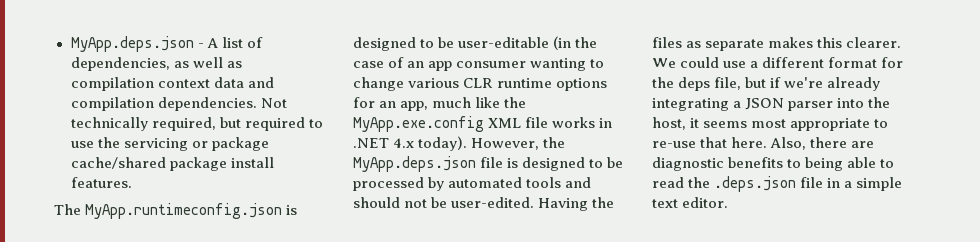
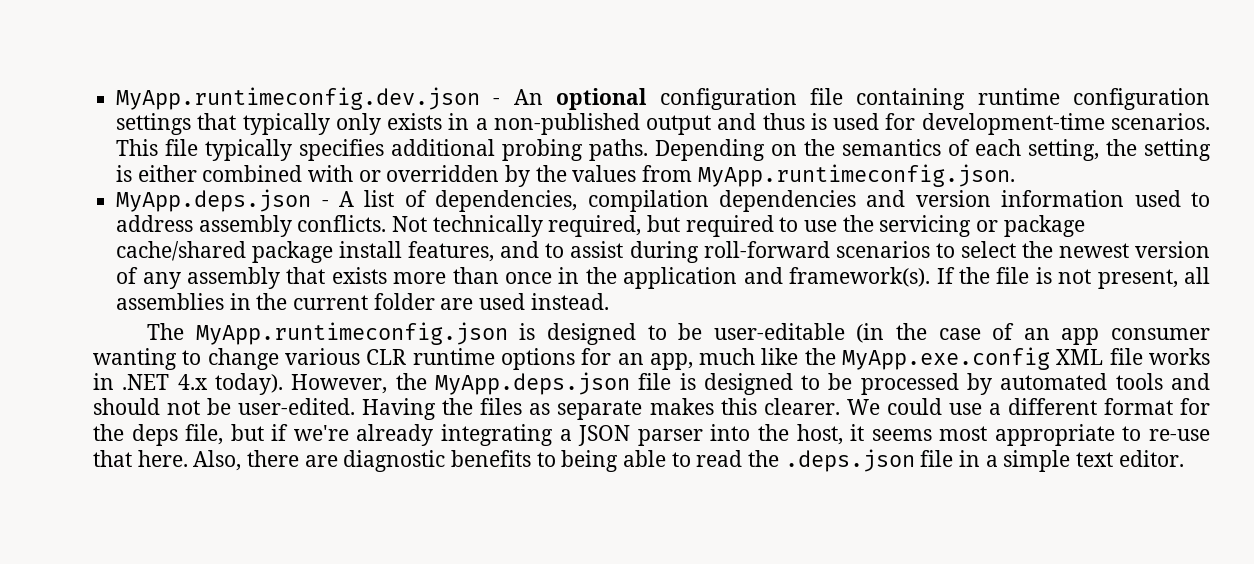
(70, 44) none -> [116,87,1211,110] [116,113,1210,135] [116,139,1211,161] [116,164,1015,187] MyApp.runtimeconfig.dev.json - An optional configuration file containing runtime configuration settings that typically only exists in a non-published output and thus is used for development-time scenarios. This file typically specifies additional probing paths. Depending on the semantics of each setting, the setting is either combined with or overridden by the values from MyApp.runtimeconfig.json. //
[173,57,242,68] [70,77,274,91] [70,97,257,111] as well as compilation context data and compilation dependencies. -> [587,190,1210,212] [116,215,387,237] compilation dependencies and version information used to address assembly conflicts.
[70,177,132,188] features. -> [408,241,1210,263] [116,267,1210,289] [116,293,609,310] features, and to assist during roll-forward scenarios to select the newest version of any assembly that exists more than once in the application and framework(s). If the file is not present, all assemblies in the current folder are used instead.

